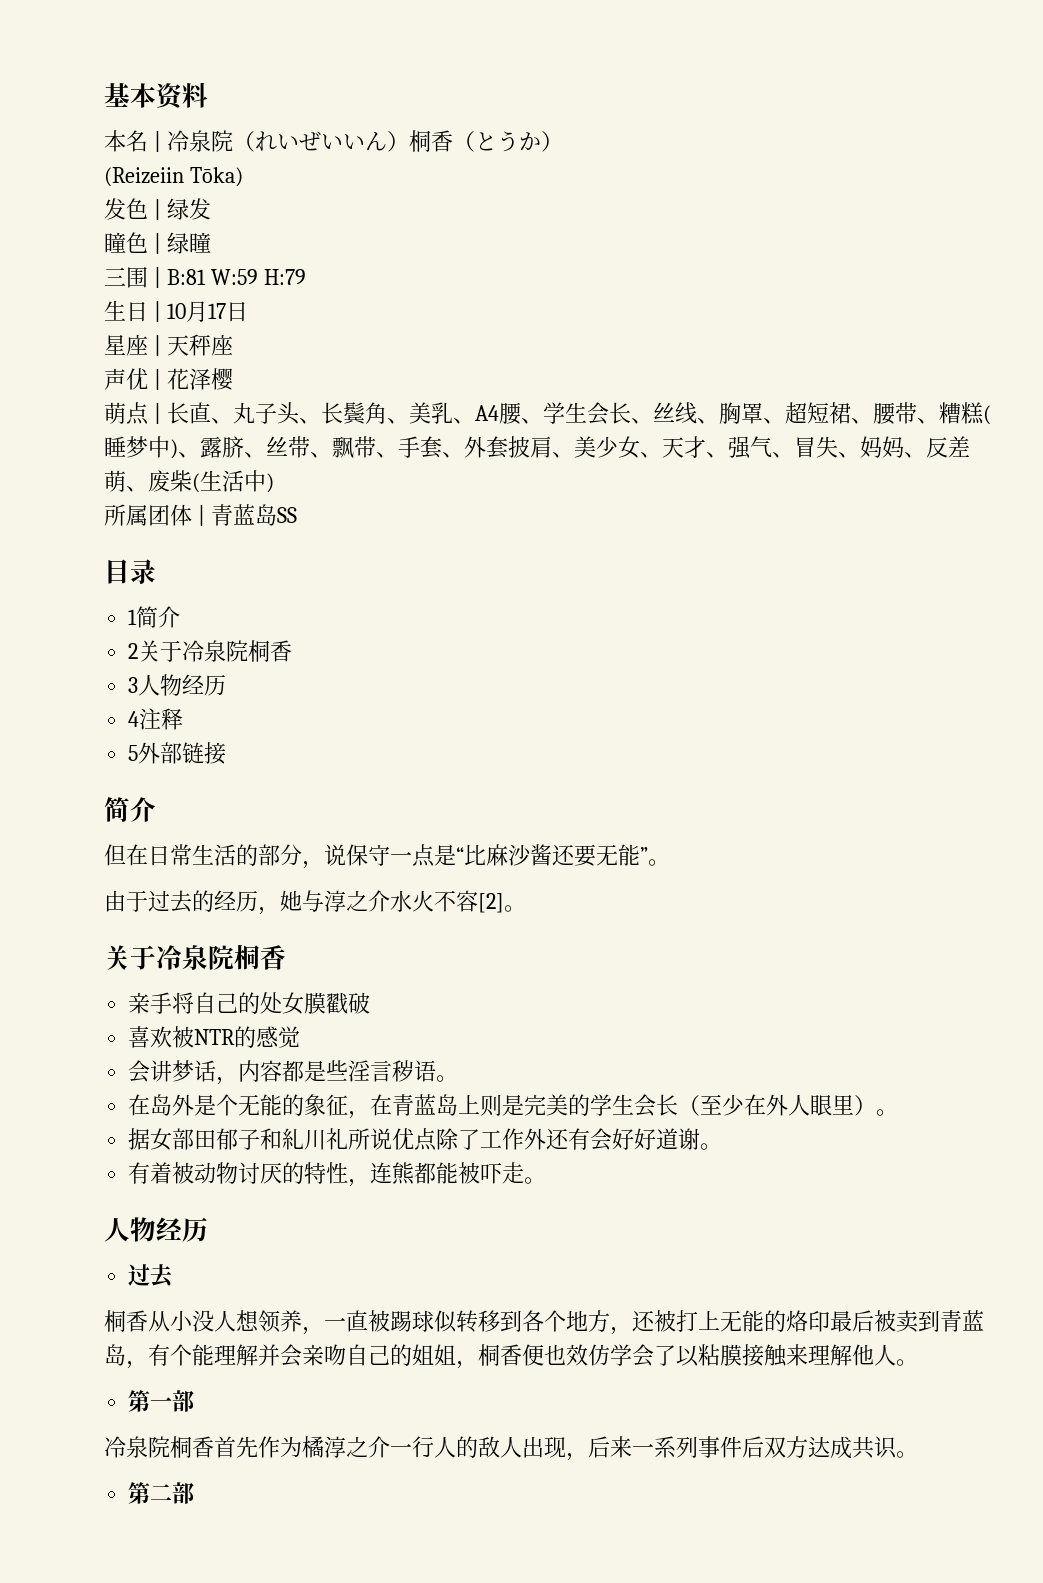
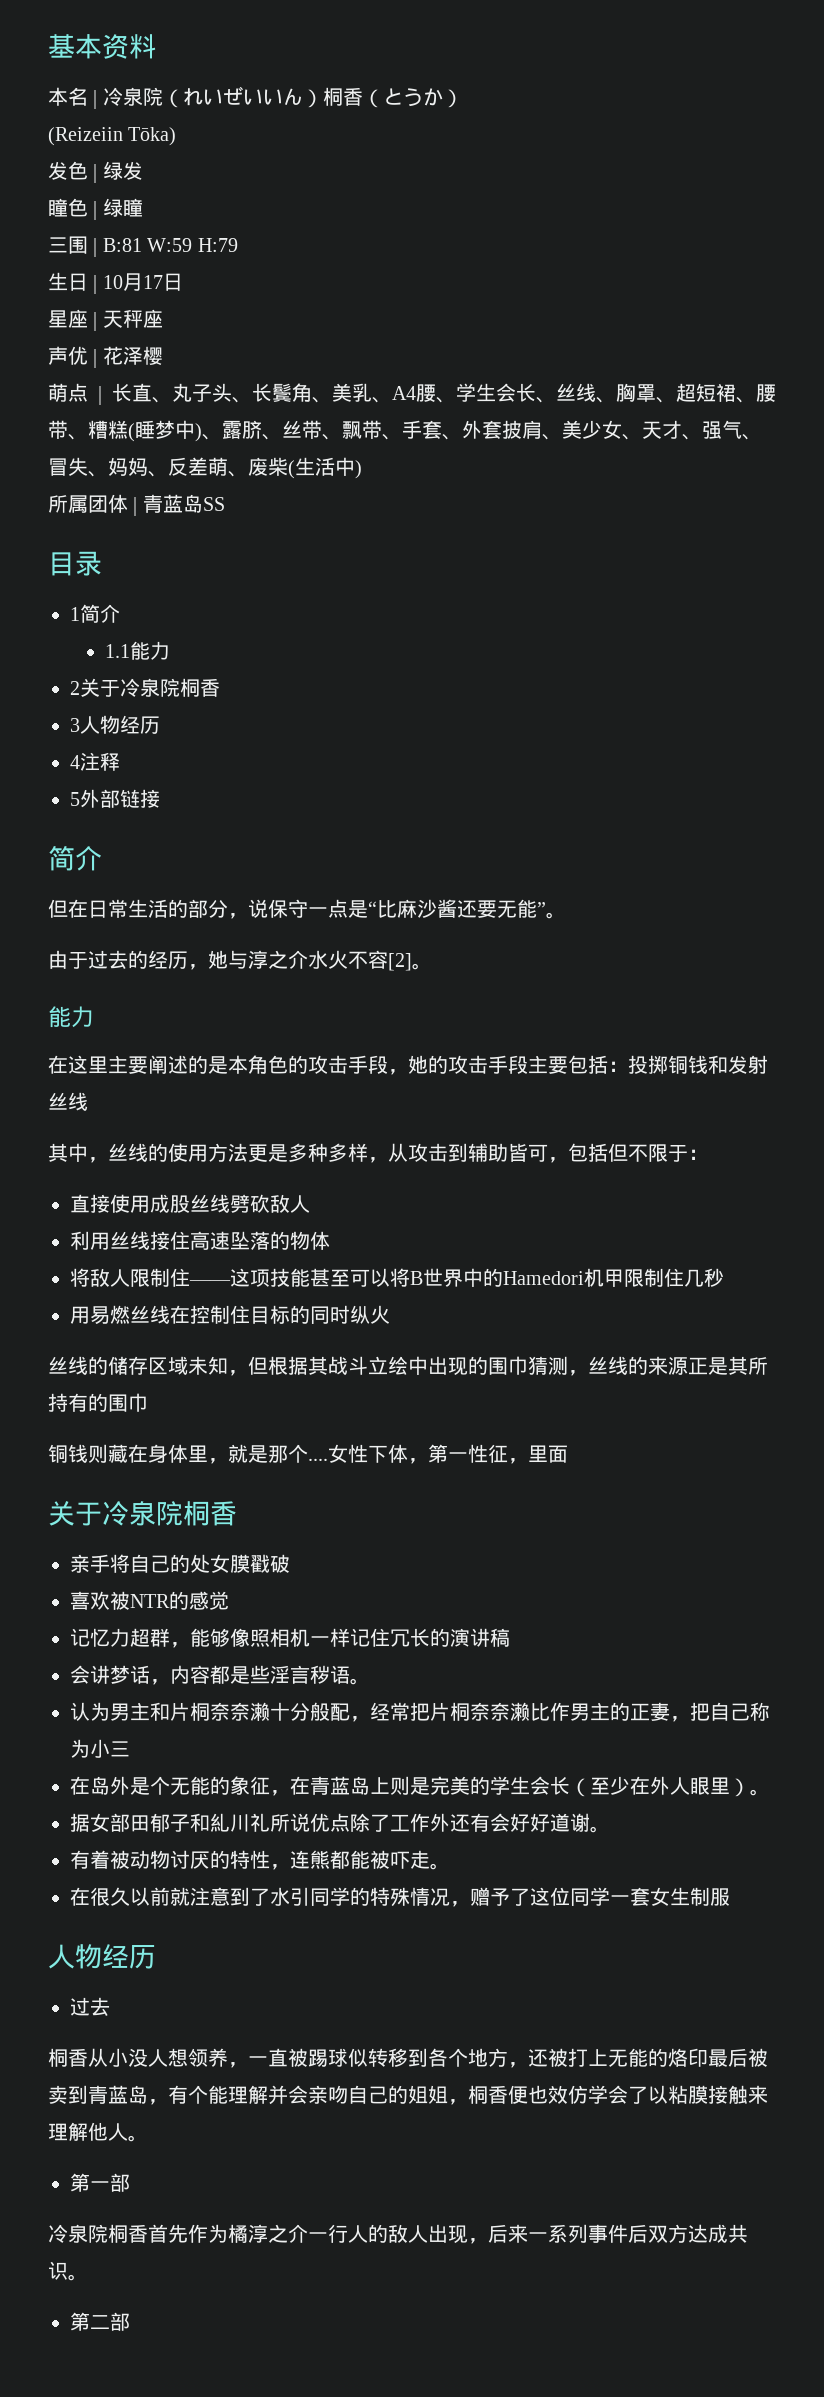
(181, 617) none -> [105,641,171,660] // 1.1能力
(526, 908) none -> [48,1006,94,1028] [48,1055,768,1075] [48,1092,88,1111] [48,1143,708,1163] [70,1194,310,1213] [70,1231,330,1250] [70,1268,724,1287] [70,1305,390,1325] [48,1356,768,1376] [48,1393,148,1412] [48,1444,568,1464] // 能力 // 在这里主要阐述的是本角色的攻击手段，她的攻击手段主要包括：投掷铜钱和发射丝线 // 其中，丝线的使用方法更是多种多样，从攻击到辅助皆可，包括但不限于： // 直接使用成股丝线劈砍敌人 // 利用丝线接住高速坠落的物体 // 将敌人限制住——这项技能甚至可以将B世界中的Hamedori机甲限制住几秒 // 用易燃丝线在控制住目标的同时纵火 // 丝线的储存区域未知，但根据其战斗立绘中出现的围巾猜测，丝线的来源正是其所持有的围巾 // 铜钱则藏在身体里，就是那个....女性下体，第一性征，里面
(301, 1037) none -> [70,1628,510,1648] // 记忆力超群，能够像照相机一样记住冗长的演讲稿
(459, 1078) none -> [70,1702,770,1722] [70,1739,130,1758] // 认为男主和片桐奈奈濑十分般配，经常把片桐奈奈濑比作男主的正妻，把自己称为小三
(547, 1180) none -> [70,1887,730,1907] // 在很久以前就注意到了水引同学的特殊情况，赠予了这位同学一套女生制服

